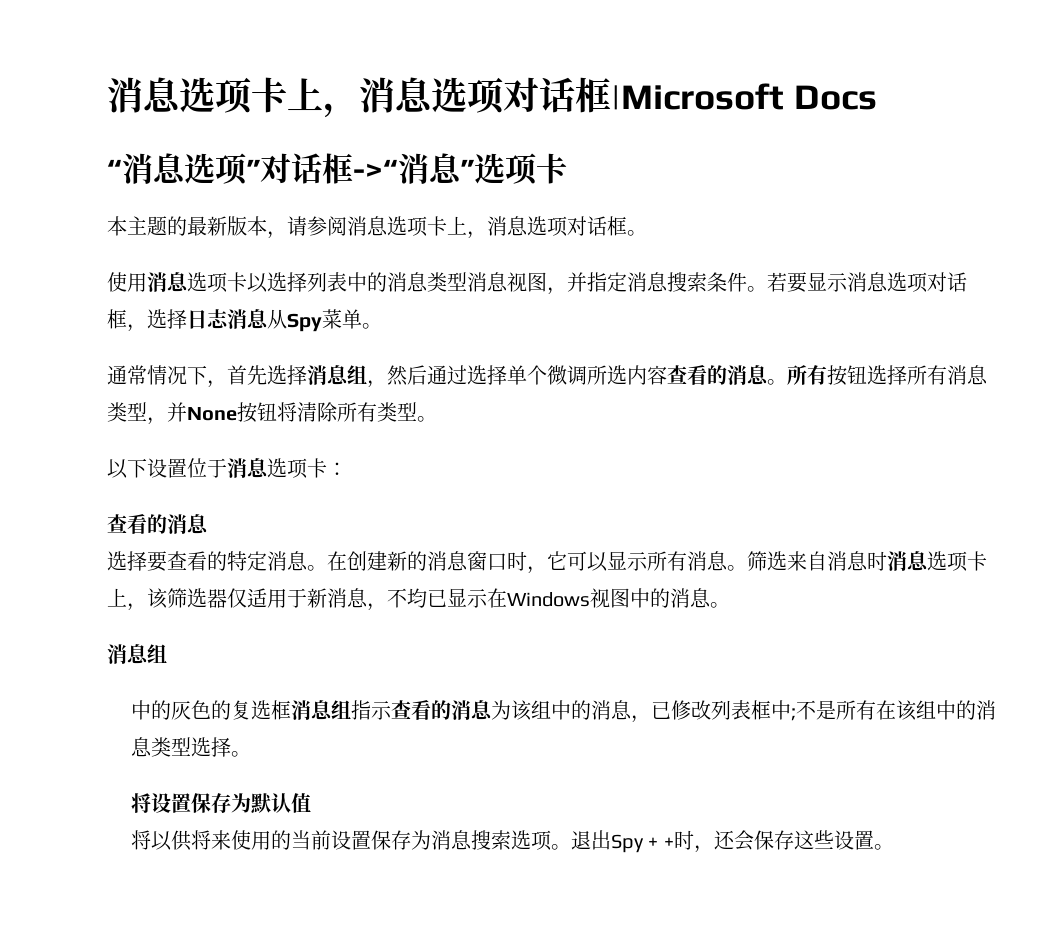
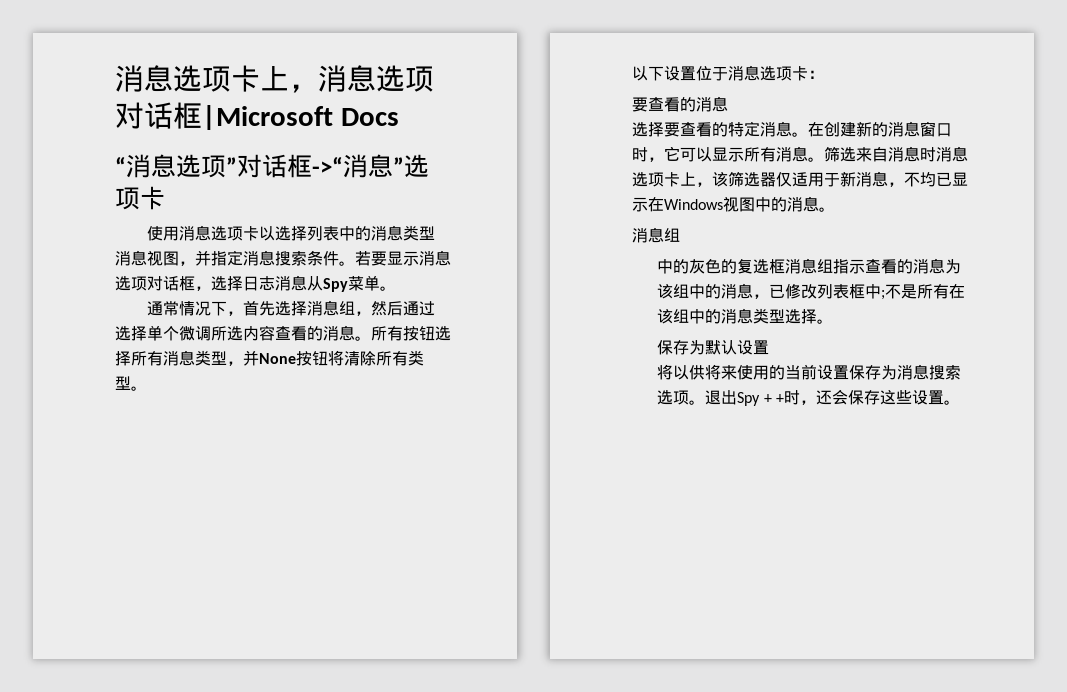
[107,216,647,239] // 本主题的最新版本，请参阅消息选项卡上，消息选项对话框。 -> (165, 198) none
(347, 469) none -> [632,97,648,112] 要
[130,793,191,813] 将设置 -> (834, 321) none
[290,793,311,813] 值 -> [737,340,770,355] 设置

